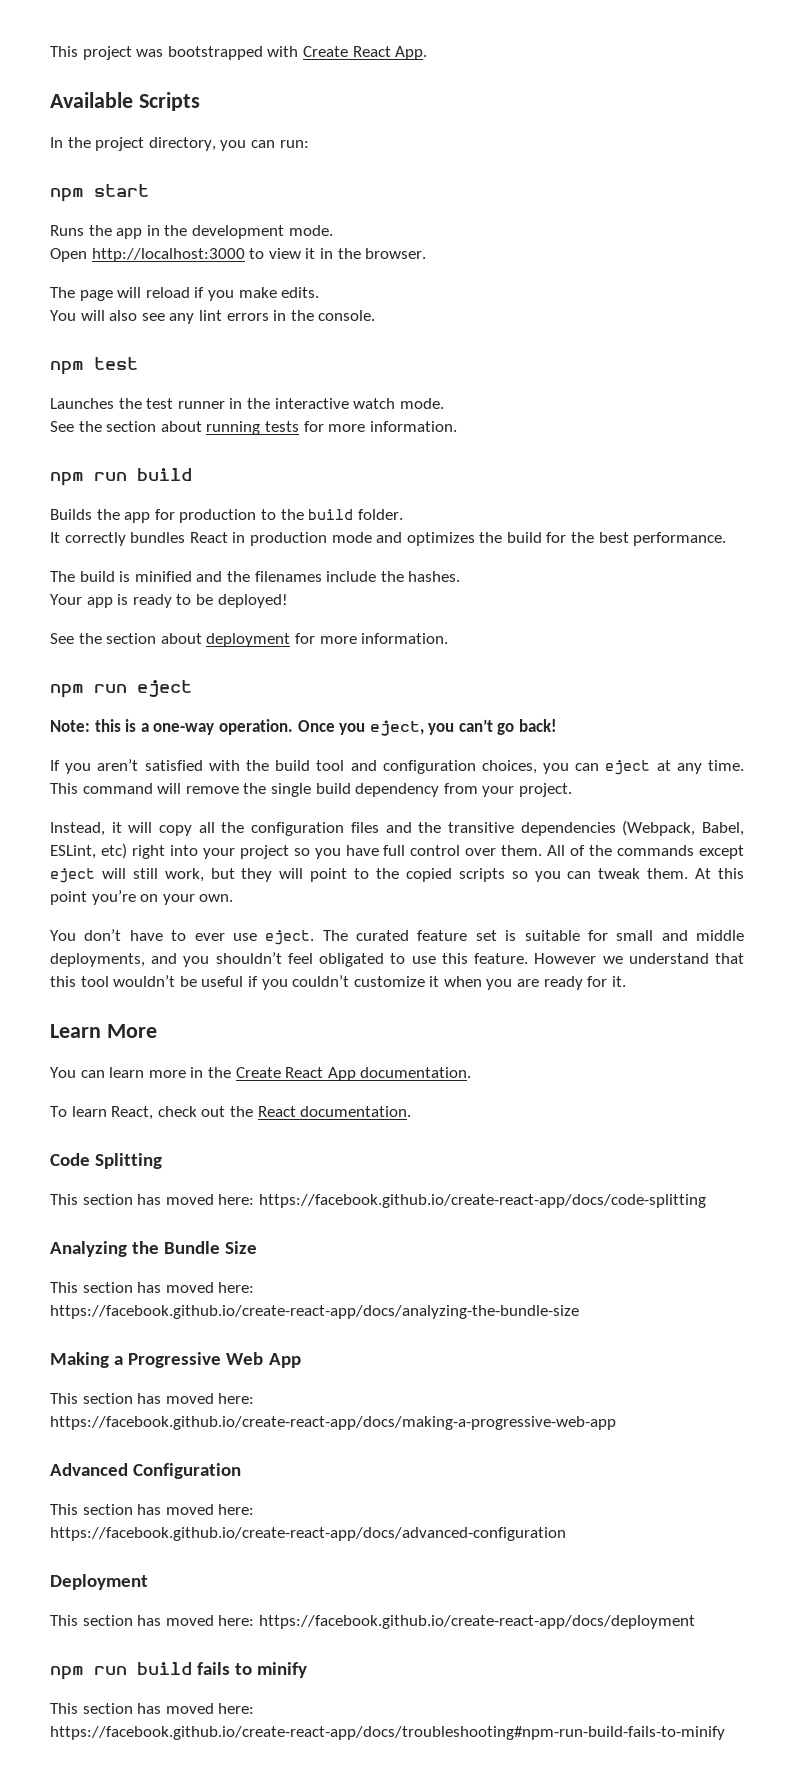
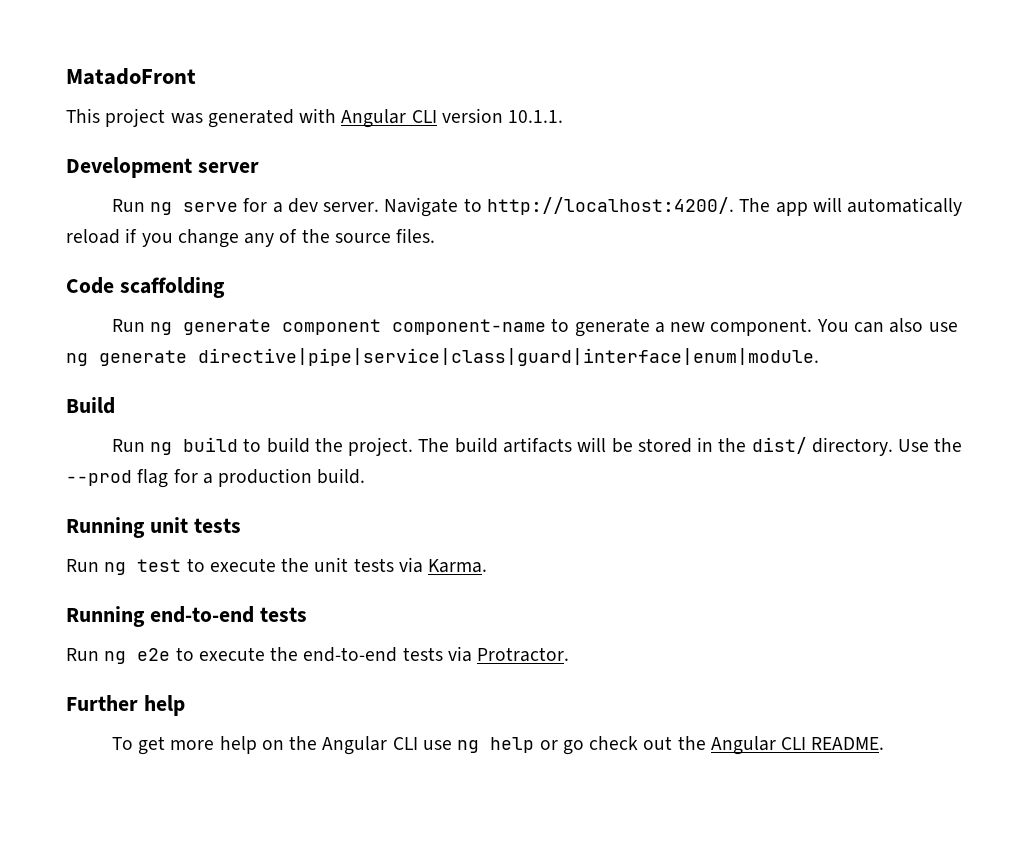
(50, 51) none -> [66,68,196,85] MatadoFront //
[167,46,428,60] [50,92,200,111] [50,137,309,151] [50,184,149,202] [50,225,333,239] [50,248,427,262] [50,287,320,301] [50,310,376,324] [50,357,138,375] [50,398,444,409] [50,421,457,435] [50,468,192,486] [50,509,403,523] [50,532,727,546] [50,571,461,582] [50,594,288,608] [50,633,449,647] [50,680,192,698] [50,719,558,736] [50,759,744,775] [50,783,572,797] [50,820,744,836] [50,843,744,859] [50,868,745,883] [50,890,234,905] [50,929,744,945] [50,952,744,967] [50,975,626,990] [50,1024,157,1038] [50,1067,472,1081] [50,1106,412,1120] [50,1153,163,1169] [50,1194,706,1208] [50,1241,258,1257] [50,1282,255,1293] [50,1305,579,1319] [50,1352,301,1368] [50,1393,255,1404] [50,1416,616,1430] [50,1463,242,1479] [50,1504,255,1515] [50,1527,566,1541] [50,1574,148,1590] [50,1615,695,1629] [50,1662,308,1680] [50,1703,255,1714] [50,1726,725,1740] bootstrapped with Create React App. // Available Scripts // In the project directory, you can run: // npm start // Runs the app in the development mode. // Open http://localhost:3000 to view it in the browser. // The page will reload if you make edits. // You will also see any lint errors in the console. // npm test // Launches the test runner in the interactive watch mode. // See the section about running tests for more information. // npm run build // Builds the app for production to the build folder. // It correctly bundles React in production mode and optimizes the build for the best performance. // The build is minified and the filenames include the hashes. // Your app is ready to be deployed! // See the section about deployment for more information. // npm run eject // Note: this is a one-way operation. Once you eject, you can’t go back! // If you aren’t satisfied with the build tool and configuration choices, you can eject at any time. This command will remove the single build dependency from your project. // Instead, it will copy all the configuration files and the transitive dependencies (Webpack, Babel, ESLint, etc) right into your project so you have full control over them. All of the commands except eject will still work, but they will point to the copied scripts so you can tweak them. At this point you’re on your own. // You don’t have to ever use eject. The curated feature set is suitable for small and middle deployments, and you shouldn’t feel obligated to use this feature. However we understand that this tool wouldn’t be useful if you couldn’t customize it when you are ready for it. // Learn More // You can learn more in the Create React App documentation. // To learn React, check out the React documentation. // Code Splitting // This section has moved here: https://facebook.github.io/create-react-app/docs/code-splitting // Analyzing the Bundle Size // This section has moved here: https://facebook.github.io/create-react-app/docs/analyzing-the-bundle-size // Making a Progressive Web App // This section has moved here: https://facebook.github.io/create-react-app/docs/making-a-progressive-web-app // Advanced Configuration // This section has moved here: https://facebook.github.io/create-react-app/docs/advanced-configuration // Deployment // This section has moved here: https://facebook.github.io/create-react-app/docs/deployment // npm run build fails to minify // This section has moved here: https://facebook.github.io/create-react-app/docs/troubleshooting#npm-run-build-fails-to-minify -> [207,108,564,128] [66,157,259,178] [111,197,963,217] [66,228,436,248] [66,277,225,298] [111,318,958,337] [66,348,819,366] [66,397,115,414] [111,437,963,456] [66,468,366,488] [66,517,241,538] [66,557,488,575] [66,606,307,627] [66,646,570,664] [66,695,185,716] [111,736,885,755] generated with Angular CLI version 10.1.1. // Development server // Run ng serve for a dev server. Navigate to http://localhost:4200/. The app will automatically reload if you change any of the source files. // Code scaffolding // Run ng generate component component-name to generate a new component. You can also use ng generate directive|pipe|service|class|guard|interface|enum|module. // Build // Run ng build to build the project. The build artifacts will be stored in the dist/ directory. Use the --prod flag for a production build. // Running unit tests // Run ng test to execute the unit tests via Karma. // Running end-to-end tests // Run ng e2e to execute the end-to-end tests via Protractor. // Further help // To get more help on the Angular CLI use ng help or go check out the Angular CLI README.

